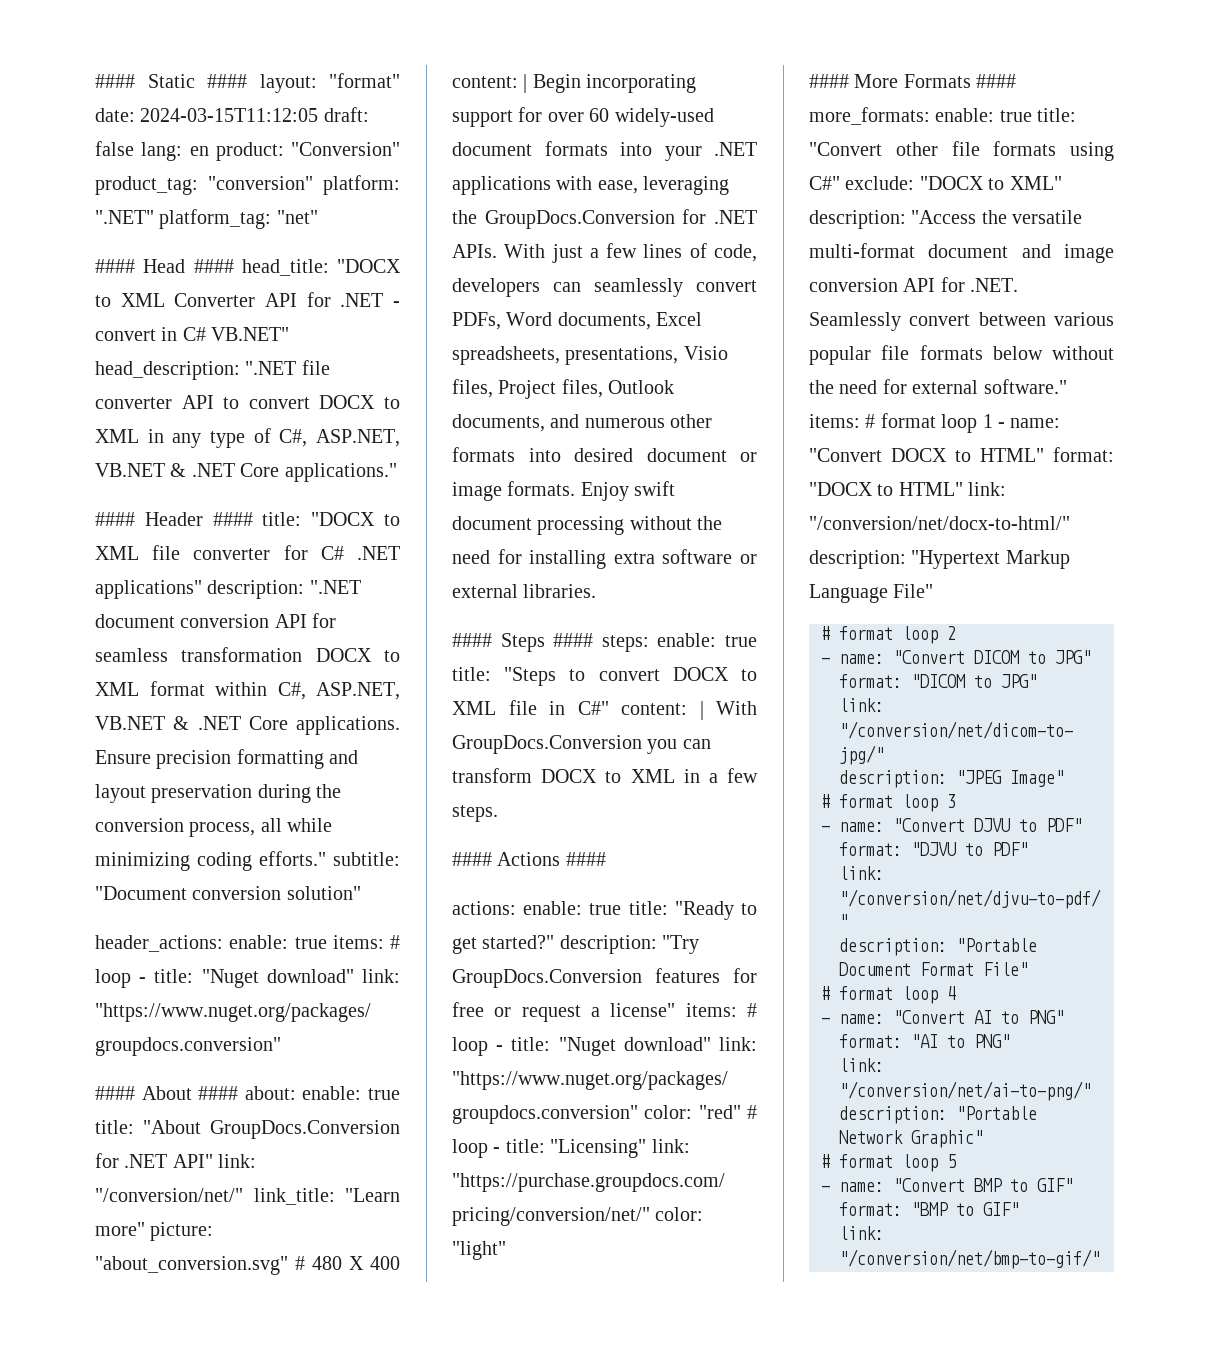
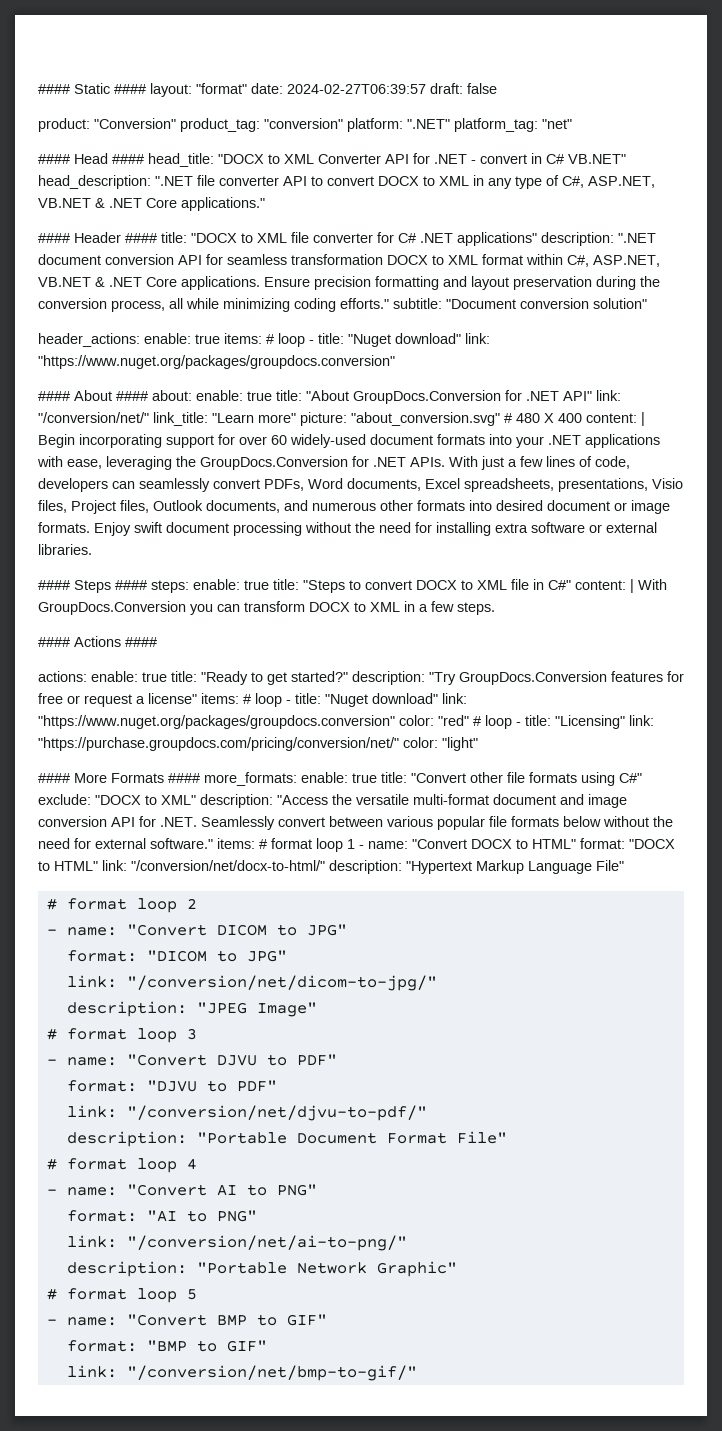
[140,108,319,122] 2024-03-15T11:12:05 -> [287,84,426,94] 2024-02-27T06:39:57
[141,142,209,161] lang: en -> (497, 88) //

